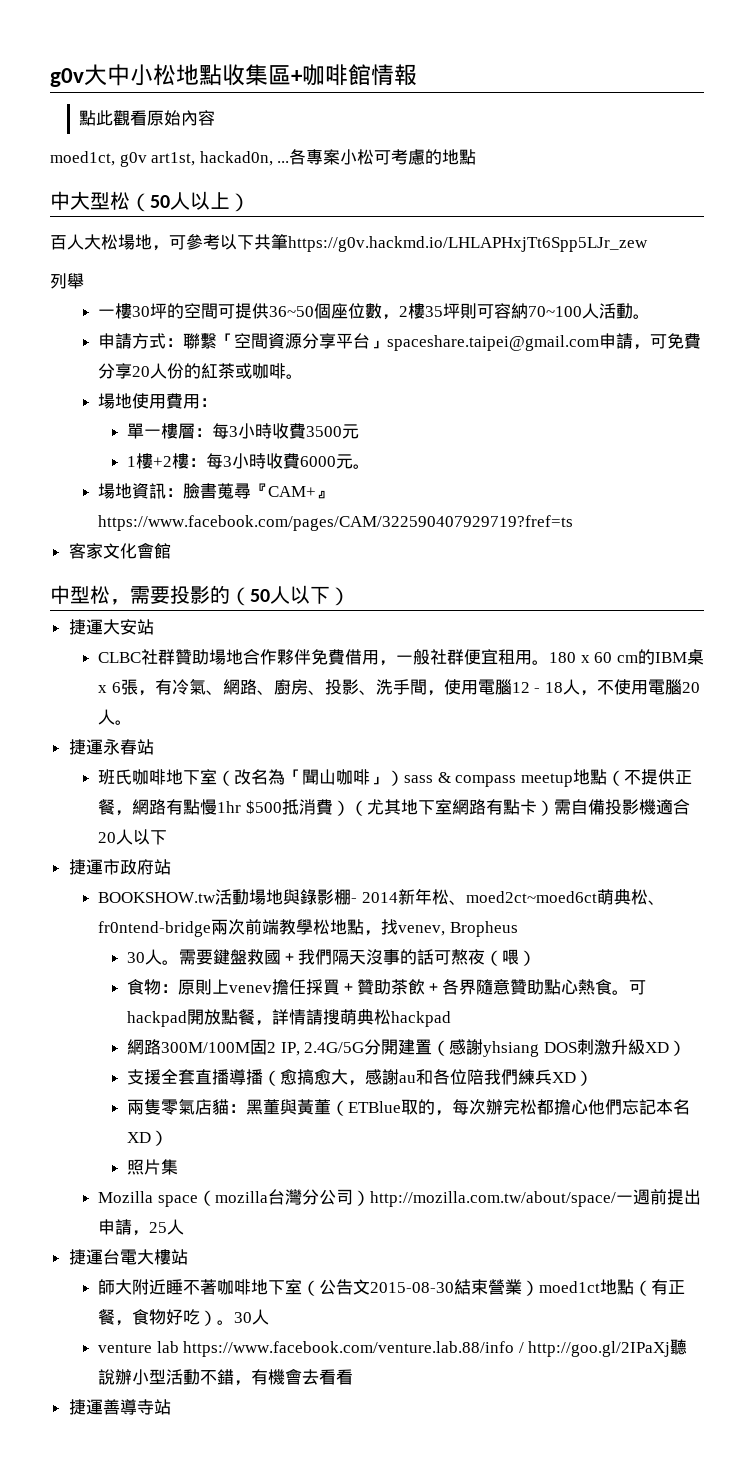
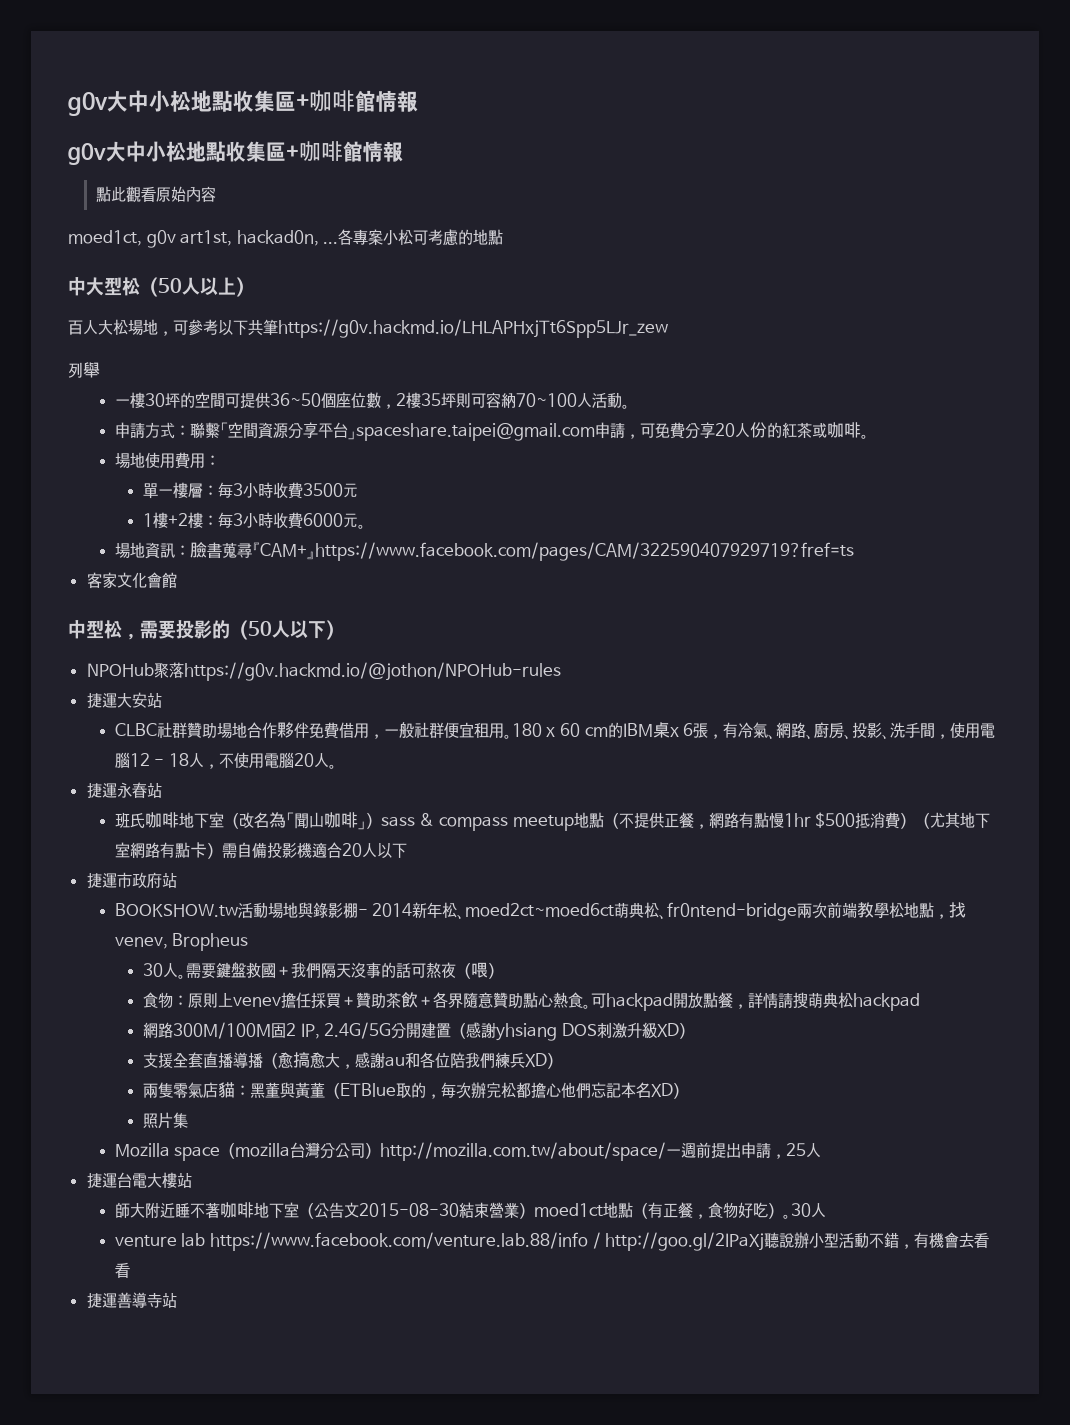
[50,64,417,87] g0v大中小松地點收集區+咖啡館情報 -> [68,90,418,116] [68,141,403,165] g0v大中小松地點收集區+咖啡館情報 // g0v大中小松地點收集區+咖啡館情報
(350, 596) none -> [86,662,561,681] // NPOHub聚落https://g0v.hackmd.io/@jothon/NPOHub-rules

